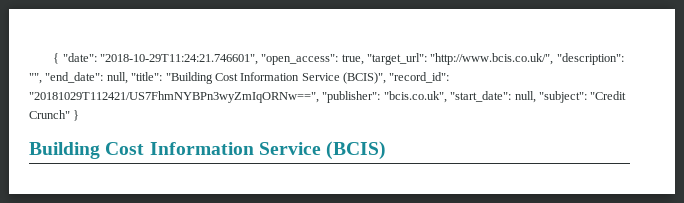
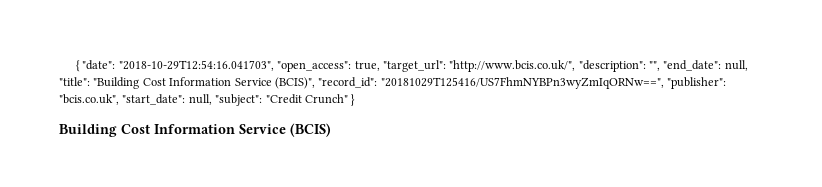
[99,54,258,65] "2018-10-29T11:24:21.746601", -> [118,60,274,71] "2018-10-29T12:54:16.041703",
[29,91,319,103] "20181029T112421/US7FhmNYBPn3wyZmIqORNw==", -> [380,77,664,89] "20181029T125416/US7FhmNYBPn3wyZmIqORNw==",

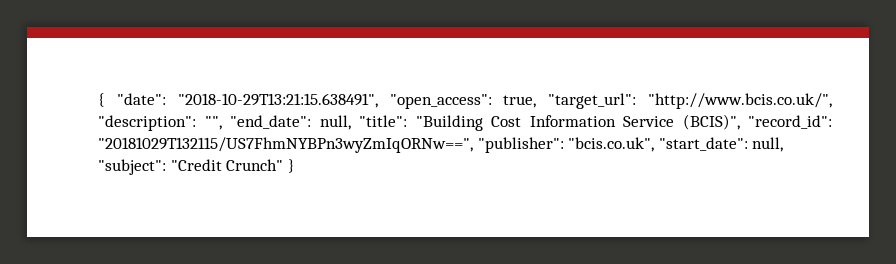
[118,60,274,71] "2018-10-29T12:54:16.041703", -> [177,93,378,108] "2018-10-29T13:21:15.638491",
[380,77,664,89] "20181029T125416/US7FhmNYBPn3wyZmIqORNw==", -> [98,137,473,153] "20181029T132115/US7FhmNYBPn3wyZmIqORNw==",
[59,123,331,137] // Building Cost Information Service (BCIS) -> (295, 166) none

